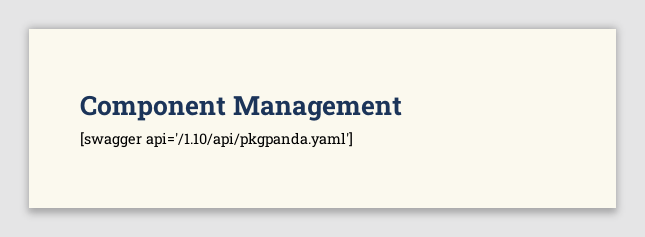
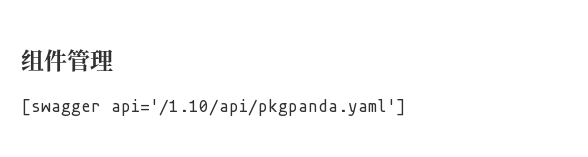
[80,95,403,121] Component Management -> [21,49,113,72] 组件管理

